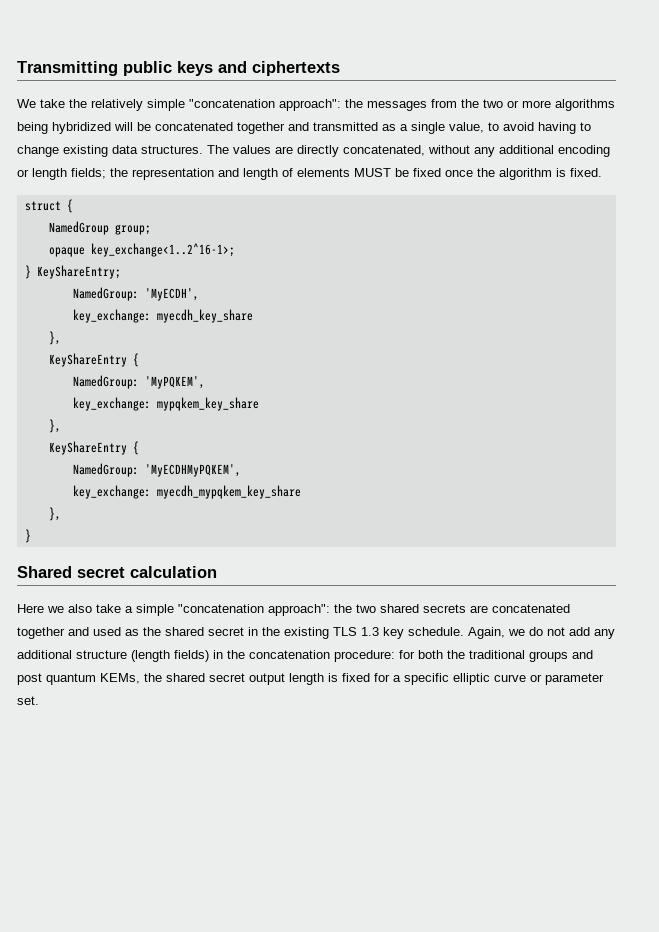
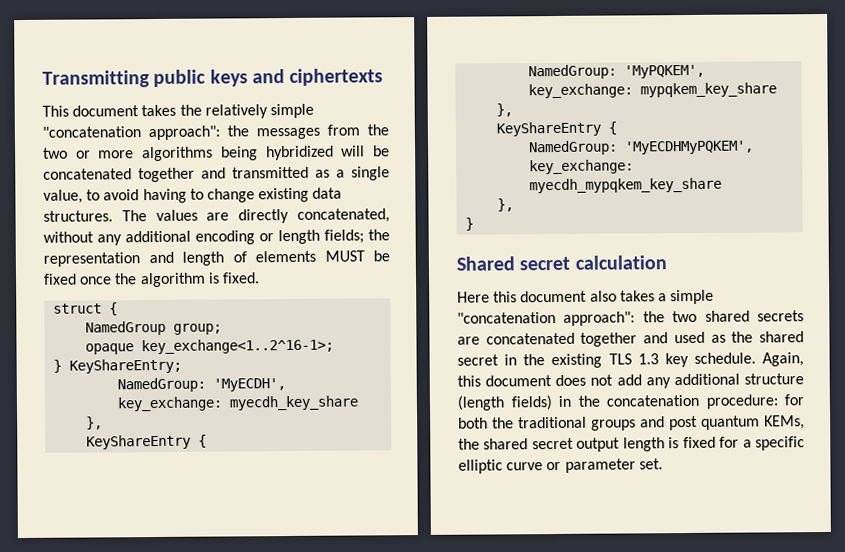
[17,99,65,108] We take -> [42,104,177,117] This document takes
[47,604,121,613] we also take -> [493,290,655,303] this document also takes
[508,627,543,636] we do -> [457,374,587,387] this document does

